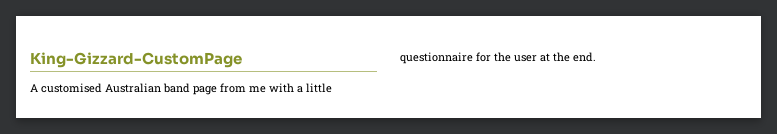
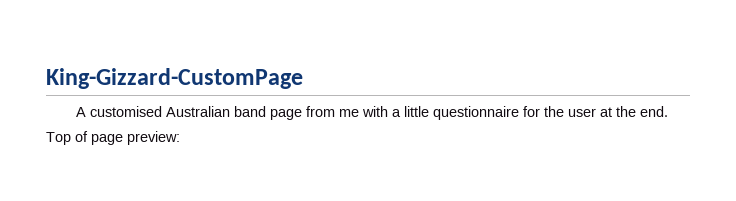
(596, 57) none -> [46,131,180,145] // Top of page preview:

